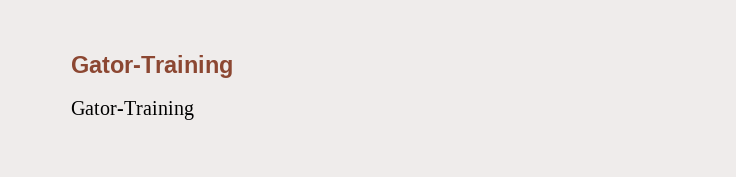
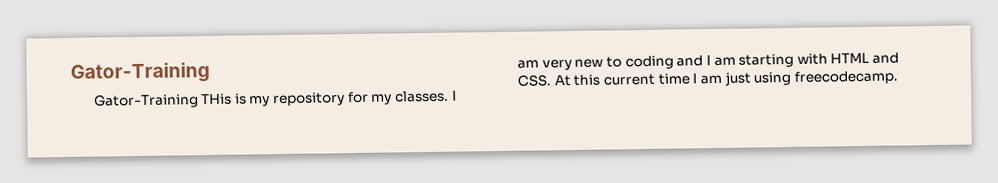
(194, 110) none -> [201,90,457,107] [517,52,900,71] [517,70,898,87] THis is my repository for my classes. I am very new to coding and I am starting with HTML and CSS. At this current time I am just using freecodecamp.

